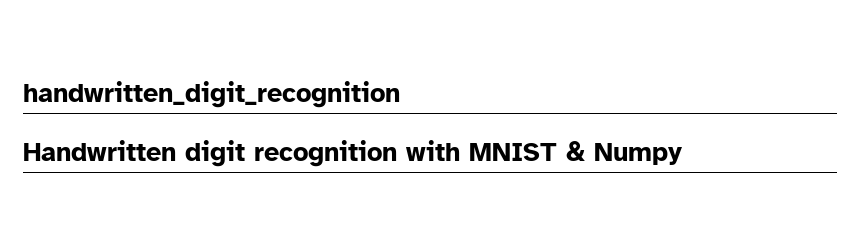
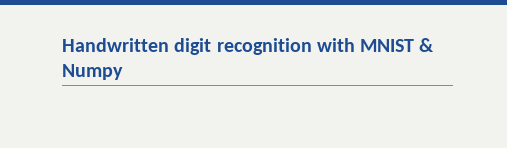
[23,81,400,108] handwritten_digit_recognition // -> (62, 45) none

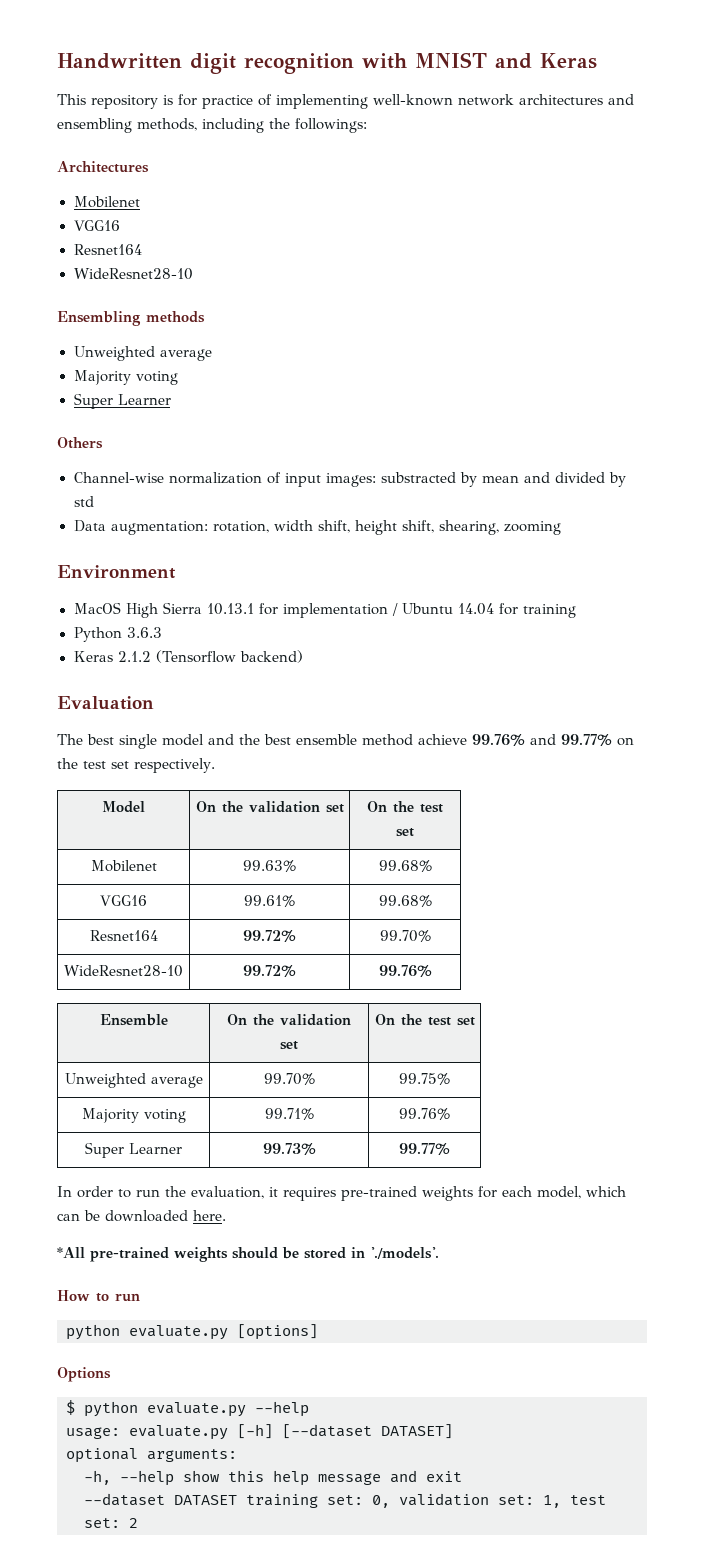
[419,38,435,52] [62,64,123,80] & Numpy -> [495,53,597,69] [57,94,634,109] [57,118,367,133] [57,161,149,173] [73,196,140,208] [73,220,121,231] [73,244,142,255] [73,268,193,280] [57,311,205,326] [73,346,212,361] [73,370,178,385] [73,393,171,409] [57,437,103,449] [73,472,626,487] [73,496,94,507] [73,520,561,535] [57,565,176,579] [73,602,576,618] [73,627,162,642] [73,650,304,663] [57,696,154,710] [57,734,634,749] [57,758,215,773] [102,801,145,813] [195,801,344,813] [367,801,443,813] [396,828,414,837] [90,860,157,872] [243,860,296,872] [378,860,432,872] [100,895,148,906] [244,895,295,907] [378,895,432,907] [89,930,158,941] [243,930,296,942] [379,930,431,942] [64,965,183,977] [243,965,296,977] [378,965,432,977] [99,1014,168,1026] [227,1014,351,1026] [280,1041,298,1050] [374,1014,475,1026] [64,1073,203,1088] [263,1073,315,1085] [399,1073,450,1085] [81,1108,186,1123] [264,1108,314,1120] [399,1108,450,1120] [85,1142,182,1158] [262,1143,316,1155] [399,1143,450,1155] [57,1186,626,1201] [57,1210,226,1222] [57,1247,439,1262] [57,1290,140,1302] [66,1324,318,1340] [57,1367,111,1382] [66,1400,309,1417] [66,1424,453,1440] [66,1448,237,1463] [84,1470,462,1486] [84,1493,606,1508] [84,1518,138,1528] and Keras // This repository is for practice of implementing well-known network architectures and ensembling methods, including the followings: // Architectures // Mobilenet // VGG16 // Resnet164 // WideResnet28-10 // Ensembling methods // Unweighted average // Majority voting // Super Learner // Others // Channel-wise normalization of input images: substracted by mean and divided by std // Data augmentation: rotation, width shift, height shift, shearing, zooming // Environment // MacOS High Sierra 10.13.1 for implementation / Ubuntu 14.04 for training // Python 3.6.3 // Keras 2.1.2 (Tensorflow backend) // Evaluation // The best single model and the best ensemble method achieve 99.76% and 99.77% on the test set respectively. // Model | On the validation set | On the test set // Mobilenet | 99.63% | 99.68% // VGG16 | 99.61% | 99.68% // Resnet164 | 99.72% | 99.70% // WideResnet28-10 | 99.72% | 99.76% // Ensemble | On the validation set | On the test set // Unweighted average | 99.70% | 99.75% // Majority voting | 99.71% | 99.76% // Super Learner | 99.73% | 99.77% // In order to run the evaluation, it requires pre-trained weights for each model, which can be downloaded here. // *All pre-trained weights should be stored in './models'. // How to run // python evaluate.py [options] // Options // $ python evaluate.py --help // usage: evaluate.py [-h] [--dataset DATASET] // optional arguments: // -h, --help show this help message and exit // --dataset DATASET training set: 0, validation set: 1, test set: 2

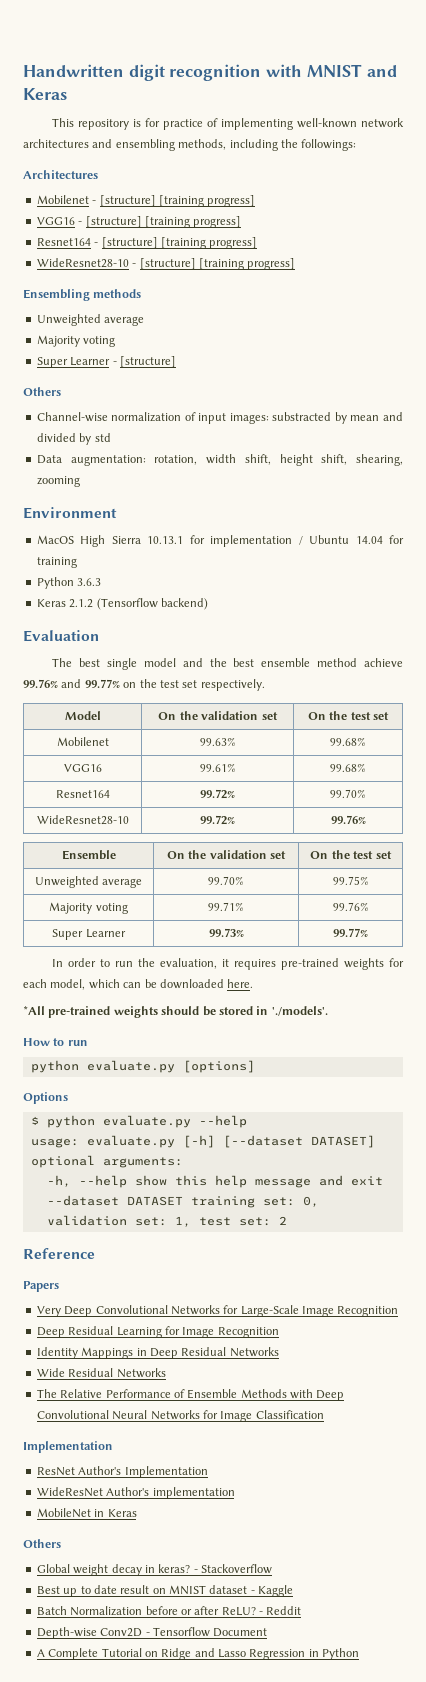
[73,220,121,231] [73,244,142,255] [73,268,193,280] // VGG16 // Resnet164 // WideResnet28-10 -> [92,195,256,207] [36,216,242,228] [36,237,258,249] [36,258,296,270] - [structure] [training progress] // VGG16 - [structure] [training progress] // Resnet164 - [structure] [training progress] // WideResnet28-10 - [structure] [training progress]
(171, 399) none -> [112,356,176,368] - [structure]
(138, 1523) none -> [23,1248,95,1259] [23,1281,59,1292] [36,1305,399,1317] [36,1326,279,1338] [36,1347,279,1359] [36,1368,166,1378] [36,1389,345,1401] [36,1410,324,1422] [23,1441,113,1453] [36,1466,208,1478] [36,1487,235,1499] [36,1508,137,1518] [23,1539,61,1548] [36,1564,272,1576] [36,1585,294,1597] [36,1606,302,1616] [36,1627,268,1639] [36,1648,360,1660] // Reference // Papers // Very Deep Convolutional Networks for Large-Scale Image Recognition // Deep Residual Learning for Image Recognition // Identity Mappings in Deep Residual Networks // Wide Residual Networks // The Relative Performance of Ensemble Methods with Deep Convolutional Neural Networks for Image Classification // Implementation // ResNet Author's Implementation // WideResNet Author's implementation // MobileNet in Keras // Others // Global weight decay in keras? - Stackoverflow // Best up to date result on MNIST dataset - Kaggle // Batch Normalization before or after ReLU? - Reddit // Depth-wise Conv2D - Tensorflow Document // A Complete Tutorial on Ridge and Lasso Regression in Python

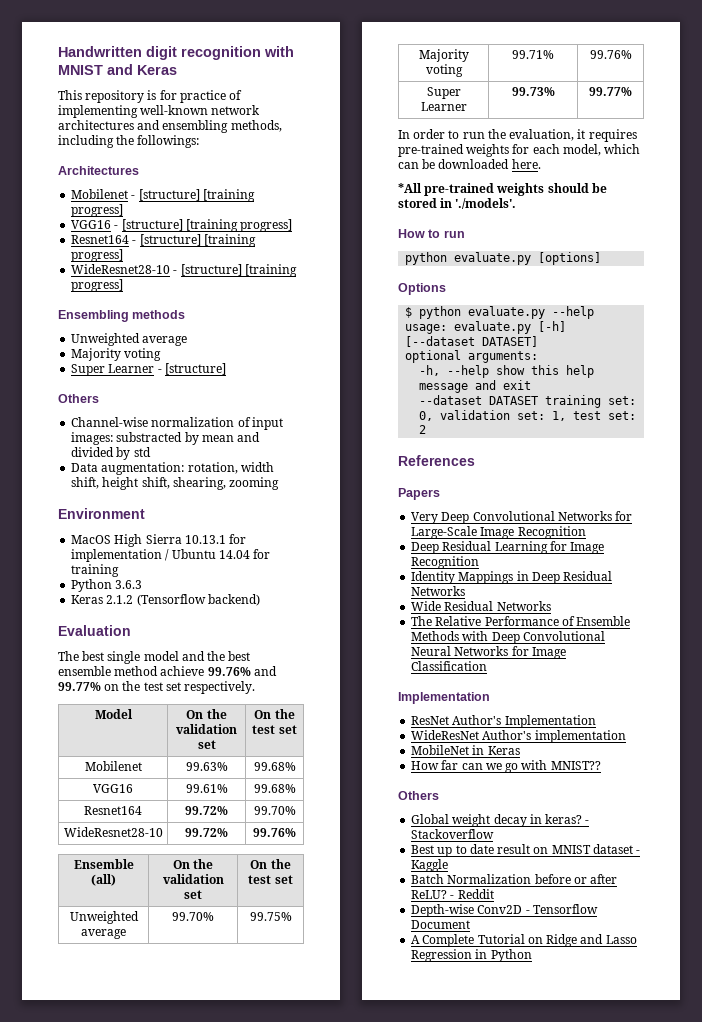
(116, 855) none -> [91,874,116,886] (all)
[23,1248,95,1259] Reference -> [398,455,475,466] References
(137, 1513) none -> [411,760,601,773] // How far can we go with MNIST??

